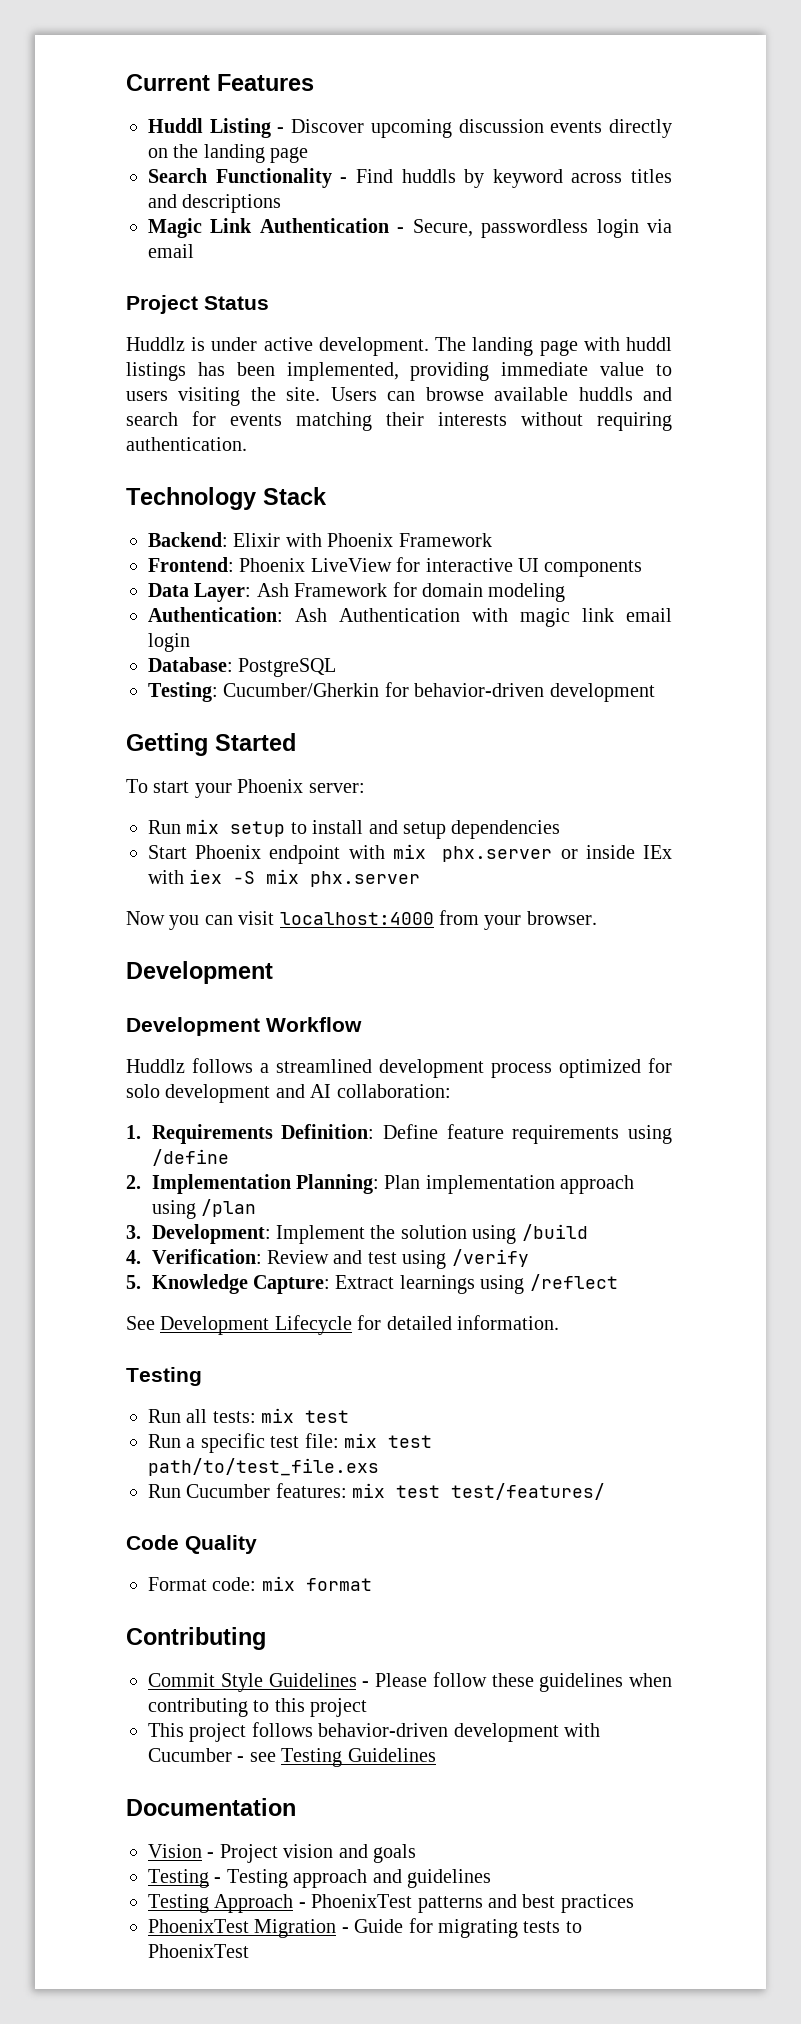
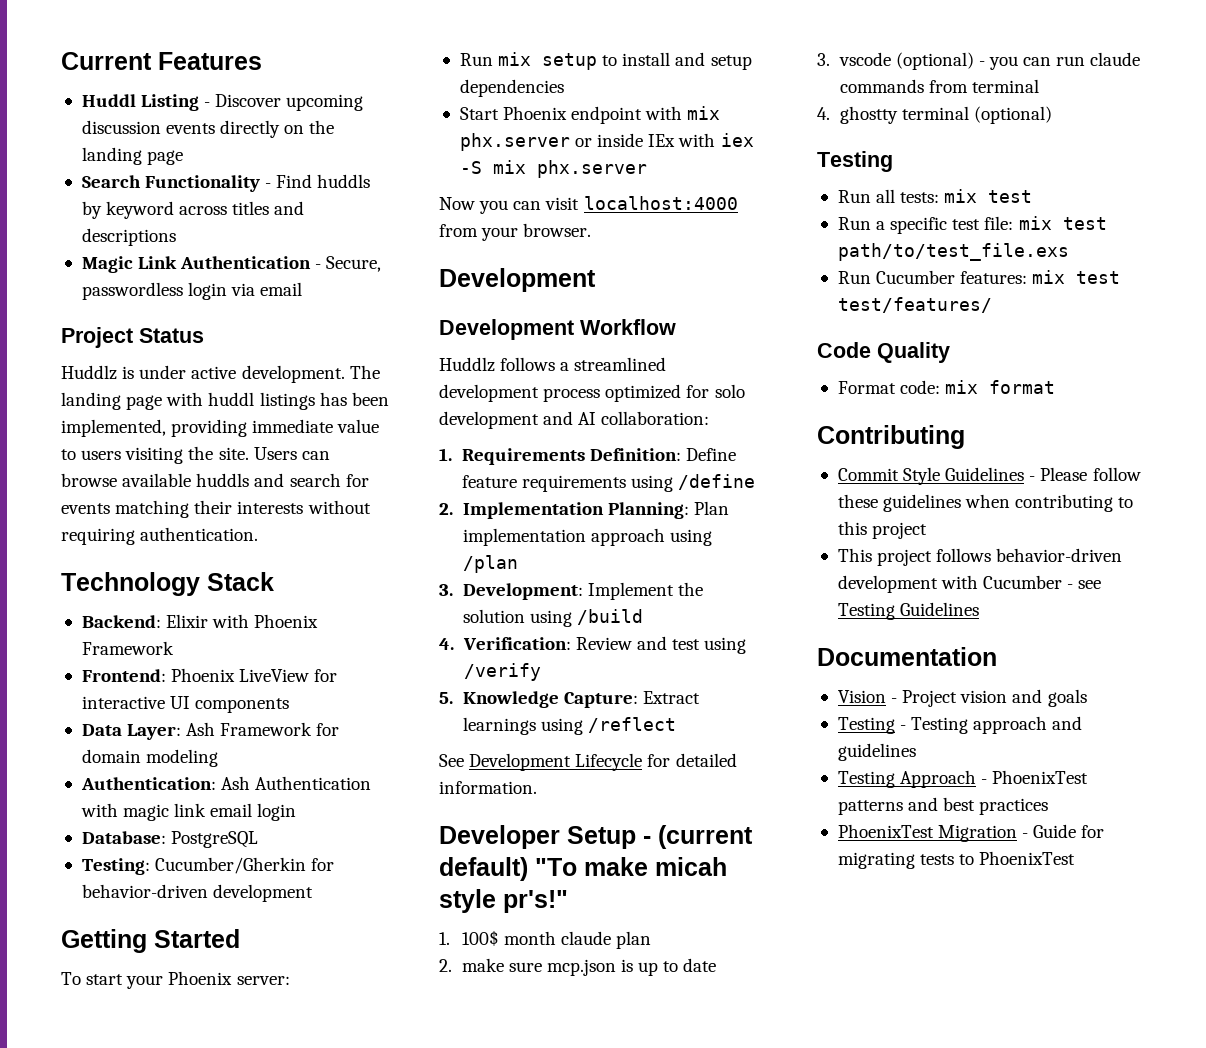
(559, 1322) none -> [439,825,753,849] [439,857,727,881] [439,889,568,913] [439,930,651,949] [439,958,717,976] [817,52,1141,70] [839,79,1039,93] [817,106,1052,124] // Developer Setup - (current default) "To make micah style pr's!" // 1. 100$ month claude plan // 2. make sure mcp.json is up to date // 3. vscode (optional) - you can run claude commands from terminal // 4. ghostty terminal (optional)

